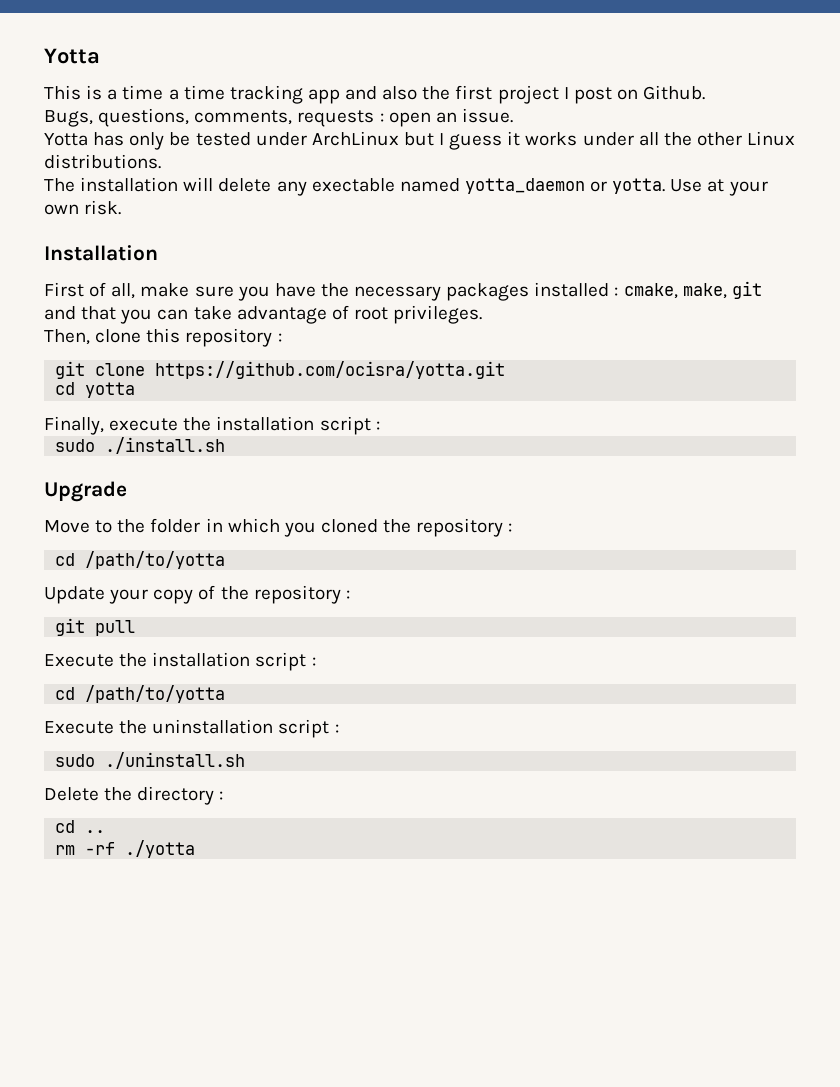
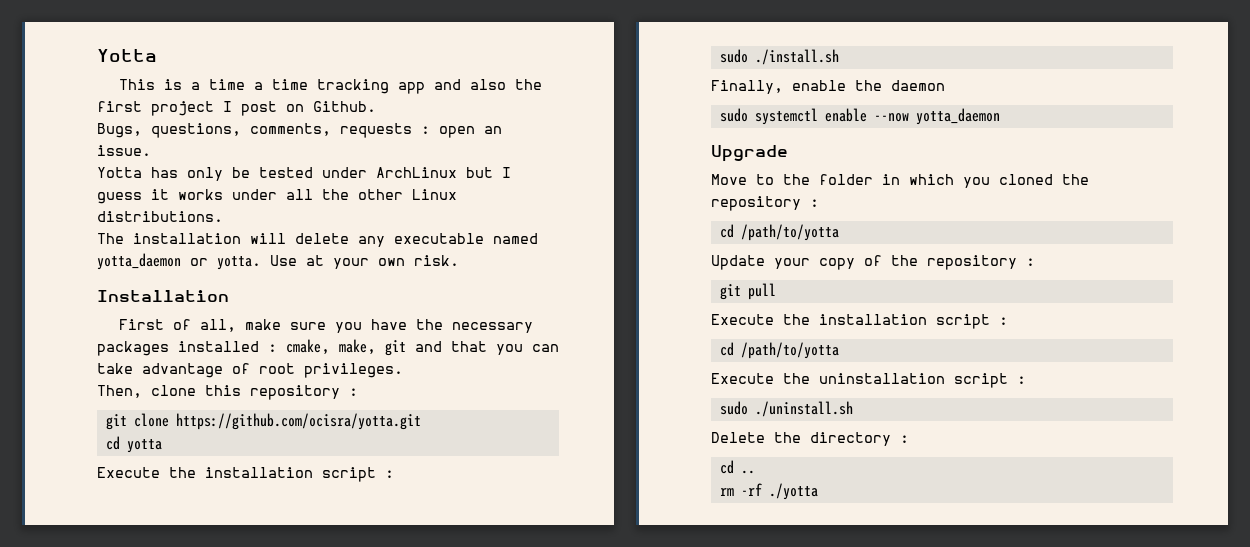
[311,178,395,192] exectable -> [394,233,484,244] executable
[44,416,179,435] Finally, execute -> [97,467,160,478] Execute
(226, 445) none -> [711,80,945,94] [719,108,1000,125] // Finally, enable the daemon // sudo systemctl enable --now yotta_daemon

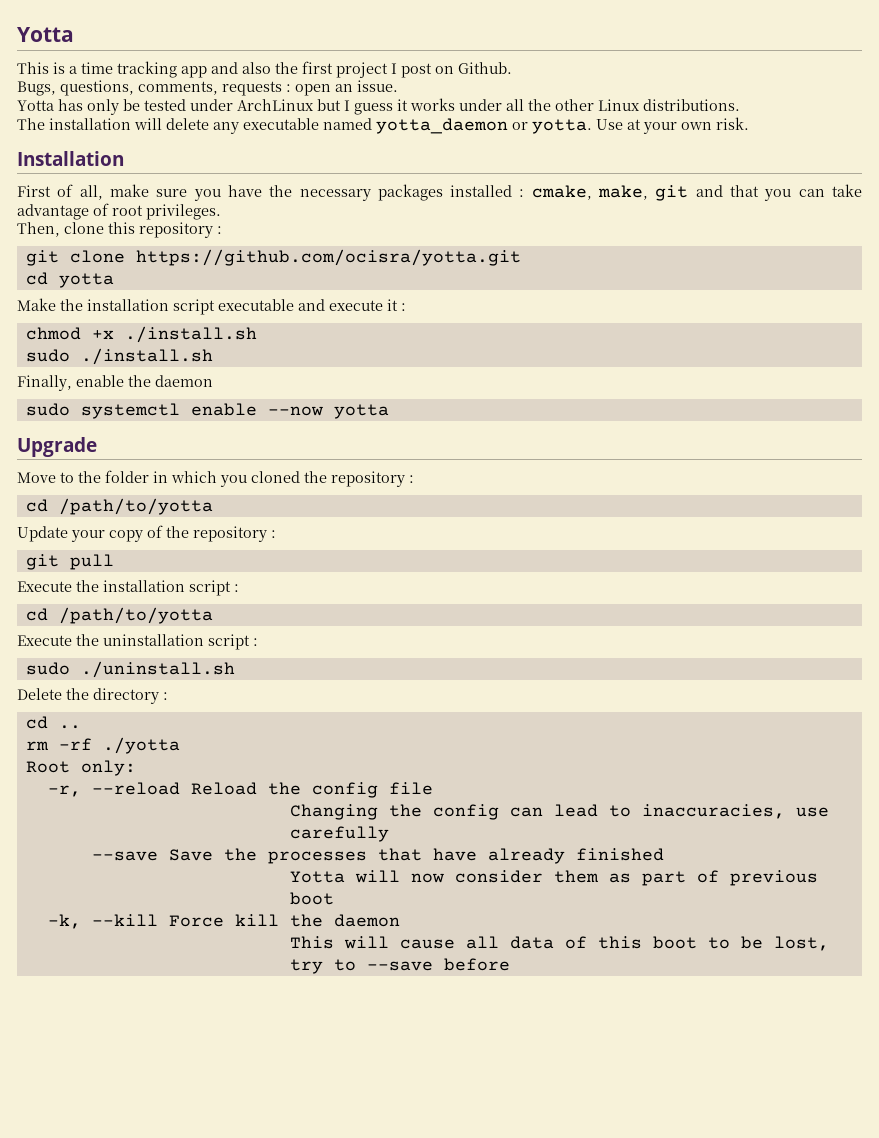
[253,79,308,90] a time -> (113, 68) none
[97,467,394,482] Execute the installation script : -> [17,298,406,315] [25,326,257,343] Make the installation script executable and execute it : // chmod +x ./install.sh
[915,108,1000,125] yotta_daemon -> [333,404,389,419] yotta
(818, 491) none -> [25,760,136,776] [47,782,433,798] [289,804,829,820] [289,826,389,842] [91,848,664,864] [289,870,818,886] [289,892,334,905] [47,914,400,929] [289,936,829,951] [289,958,510,974] // Root only: // -r, --reload Reload the config file // Changing the config can lead to inaccuracies, use carefully // --save Save the processes that have already finished // Yotta will now consider them as part of previous boot // -k, --kill Force kill the daemon // This will cause all data of this boot to be lost, try to --save before

